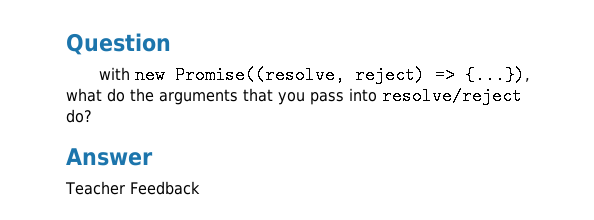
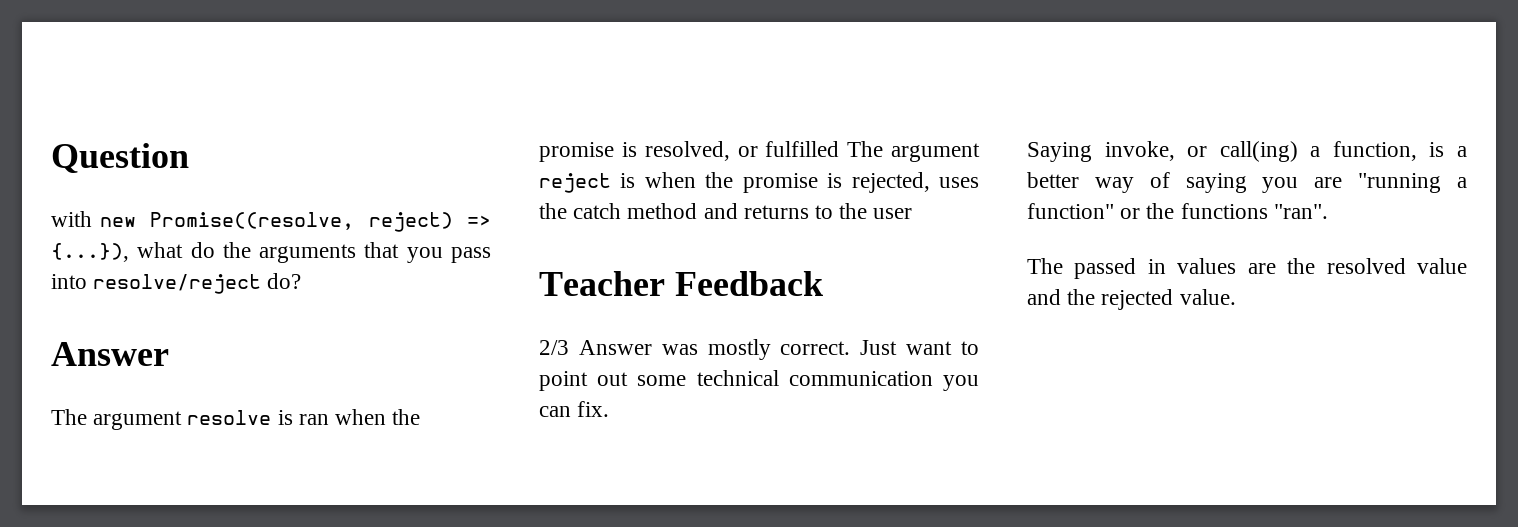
[65,181,200,195] Teacher Feedback -> [51,409,421,430] [539,141,980,162] [539,172,979,193] [539,203,913,219] [539,271,823,296] [539,339,979,360] [539,370,979,391] [539,401,610,417] [1027,141,1467,162] [1027,172,1467,193] [1027,203,1328,219] [1027,258,1467,279] [1027,289,1236,310] The argument resolve is ran when the promise is resolved, or fulfilled The argument reject is when the promise is rejected, uses the catch method and returns to the user // Teacher Feedback // 2/3 Answer was mostly correct. Just want to point out some technical communication you can fix. // Saying invoke, or call(ing) a function, is a better way of saying you are "running a function" or the functions "ran". // The passed in values are the resolved value and the rejected value.

